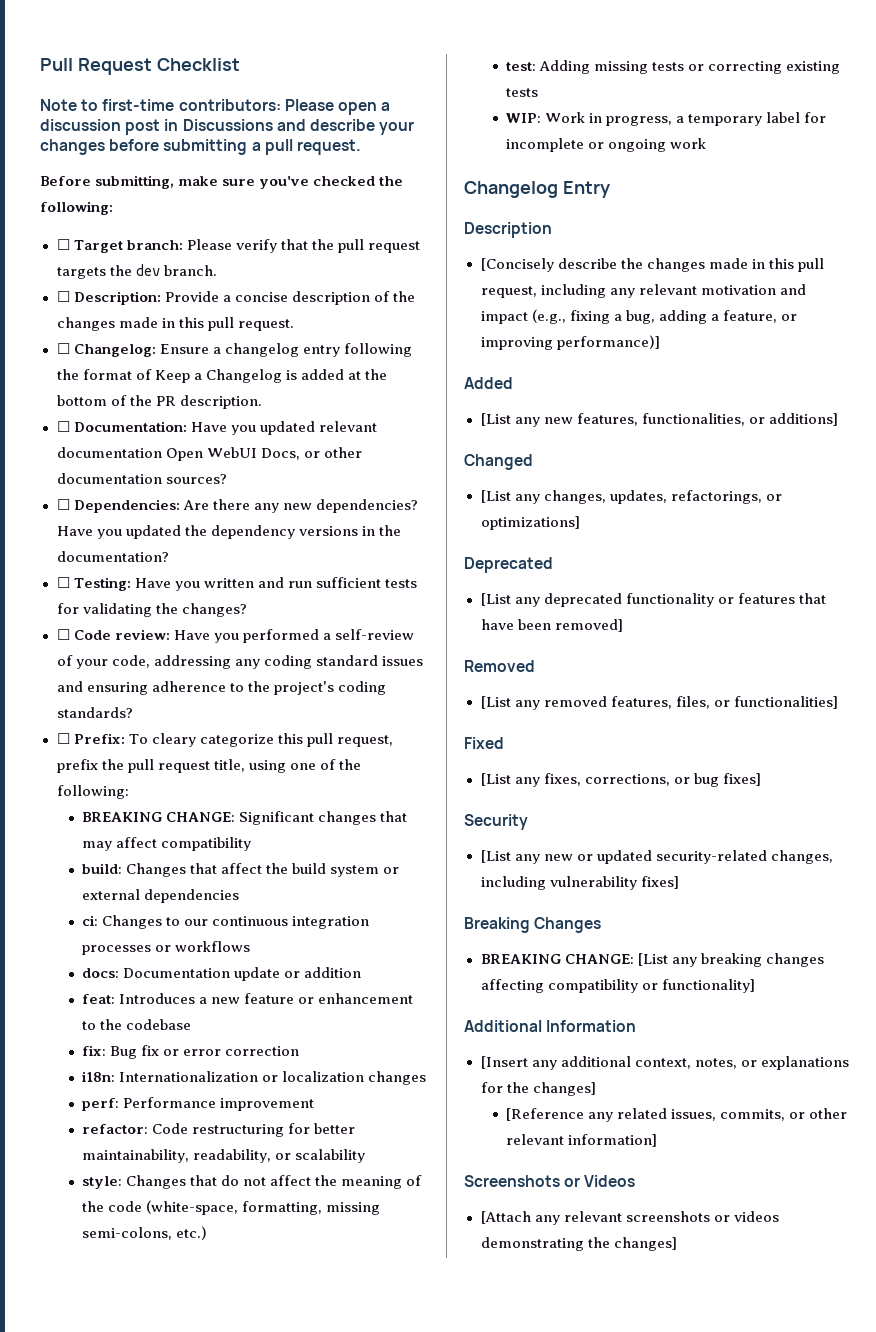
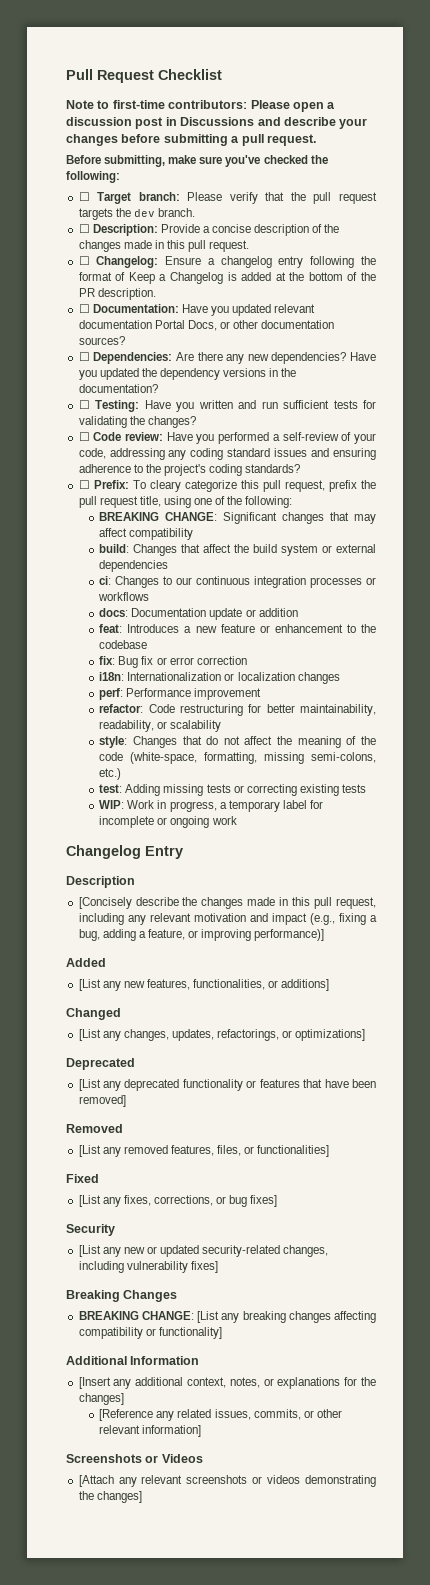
[165,447,257,461] Open WebUI -> [154,320,185,329] Portal

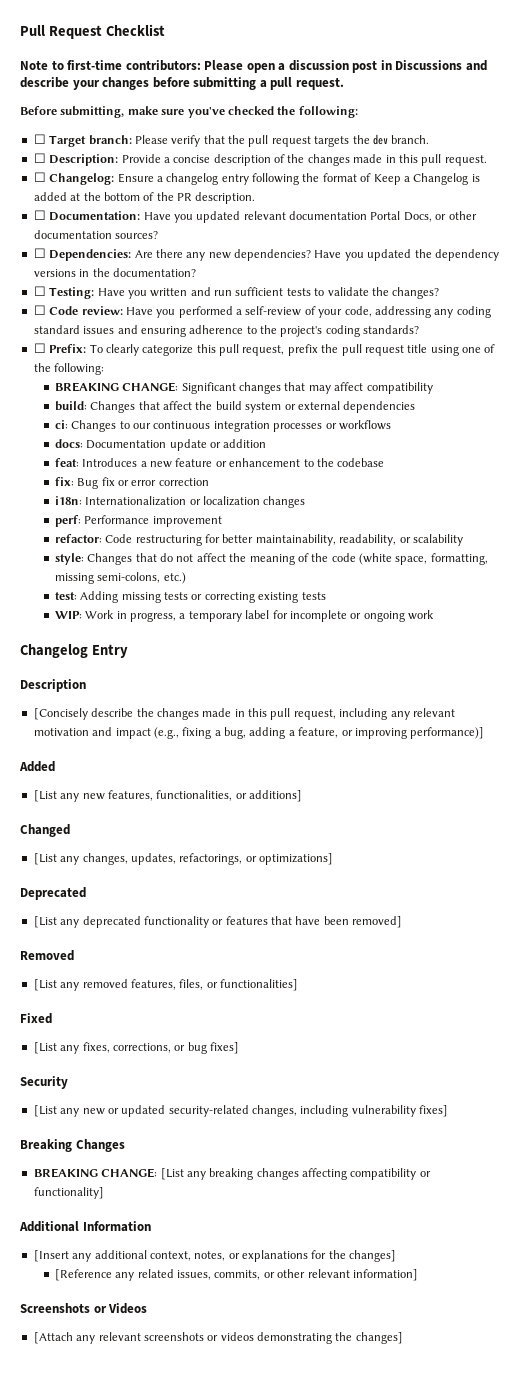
[363,400,377,409] [78,416,127,428] for validating -> [314,287,369,296] to validate
[149,480,181,492] cleary -> [105,344,139,356] clearly
[139,496,161,507] title, -> [407,344,428,353] title
[130,752,198,764] (white-space, -> [359,553,428,565] (white space,

